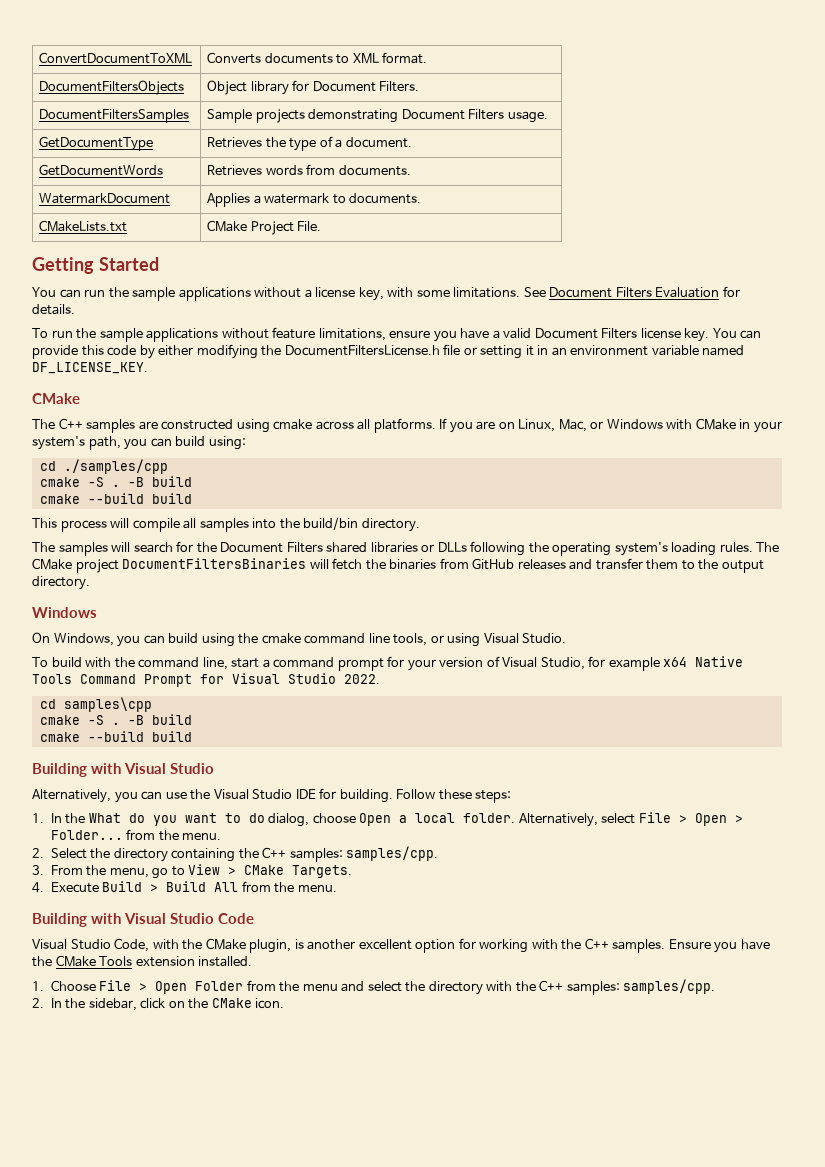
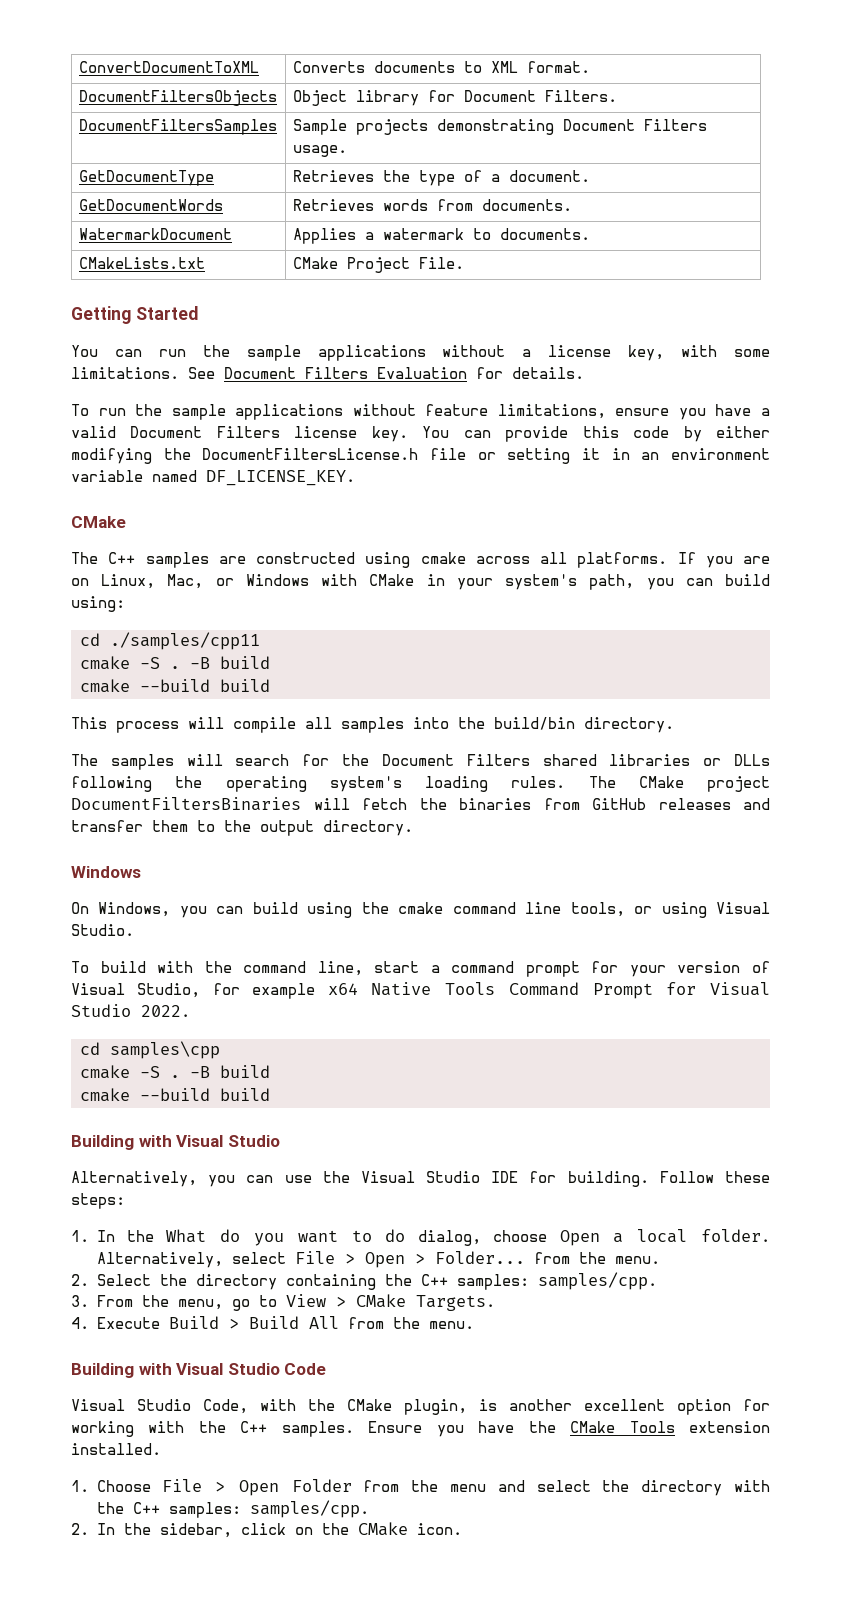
[63,459,168,474] ./samples/cpp -> [110,632,260,650] ./samples/cpp11

